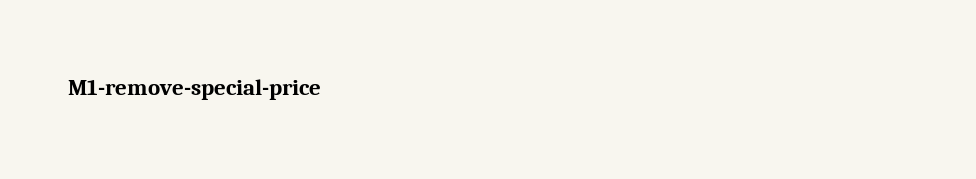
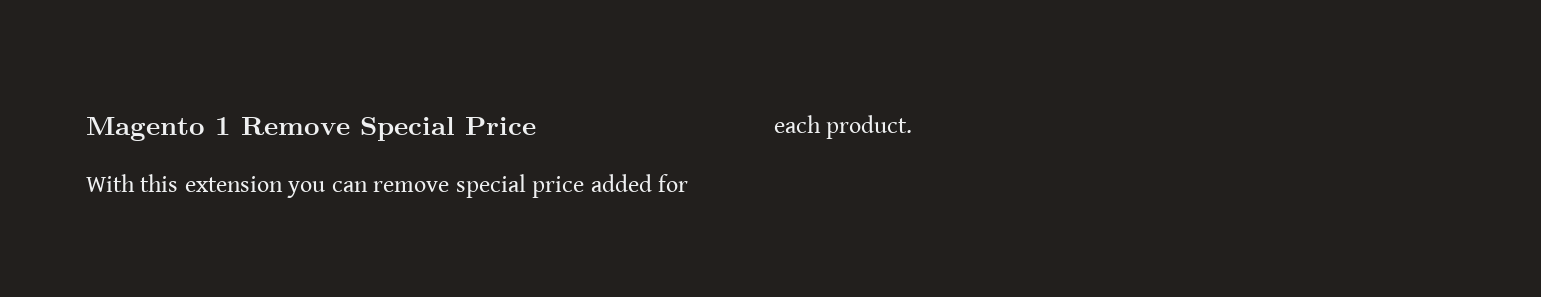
[68,79,321,100] M1-remove-special-price -> [86,117,536,141] [86,174,689,198] [774,115,913,139] Magento 1 Remove Special Price // With this extension you can remove special price added for each product.

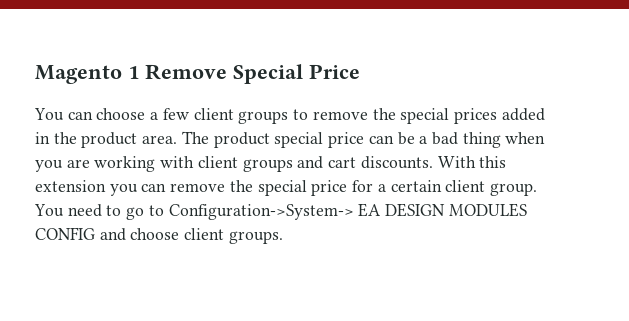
(536, 126) none -> [34,108,545,124] [35,131,546,148] [35,156,433,172] You can choose a few client groups to remove the special prices added in the product area. The product special price can be a bad thing when you are working with client groups and cart discounts.
[455,174,689,198] [774,115,913,139] special price added for each product. -> [229,180,537,196] [34,203,527,220] [35,227,283,244] the special price for a certain client group. You need to go to Configuration->System-> EA DESIGN MODULES CONFIG and choose client groups.

